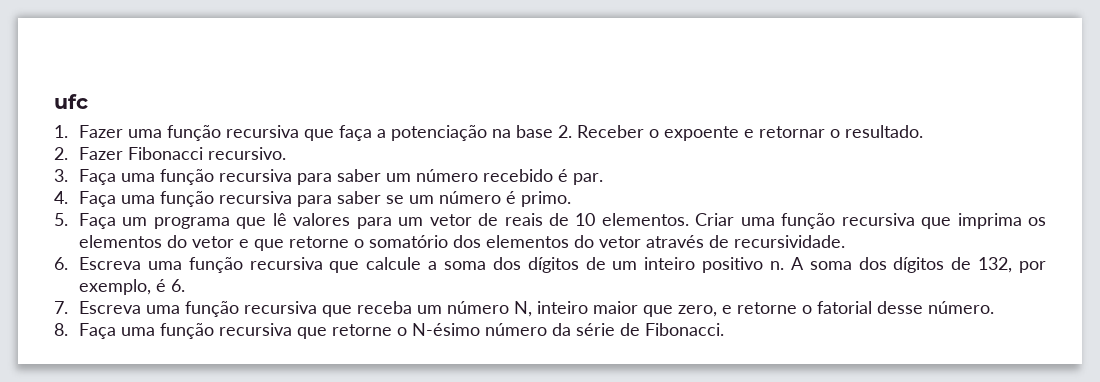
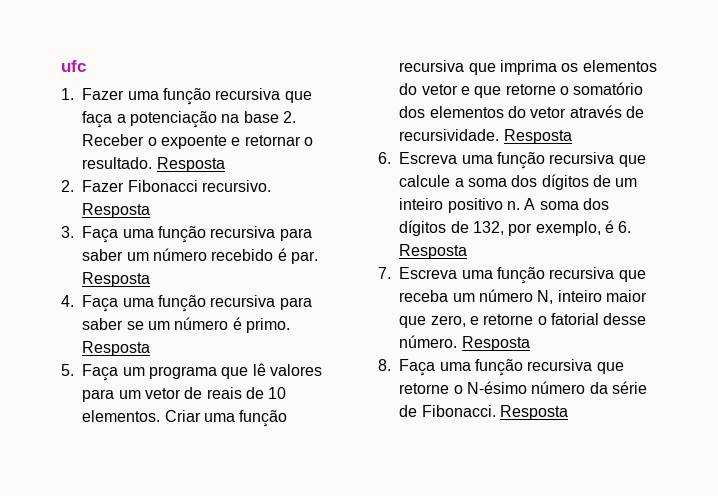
(924, 131) none -> [156,157,225,172] Resposta
(287, 153) none -> [82,203,151,218] Resposta
(604, 179) none -> [82,272,151,287] Resposta
(572, 199) none -> [82,341,151,356] Resposta
(846, 241) none -> [503,129,572,144] Resposta
(186, 285) none -> [399,244,468,259] Resposta
(995, 307) none -> [461,336,530,351] Resposta
(725, 329) none -> [500,405,569,420] Resposta

